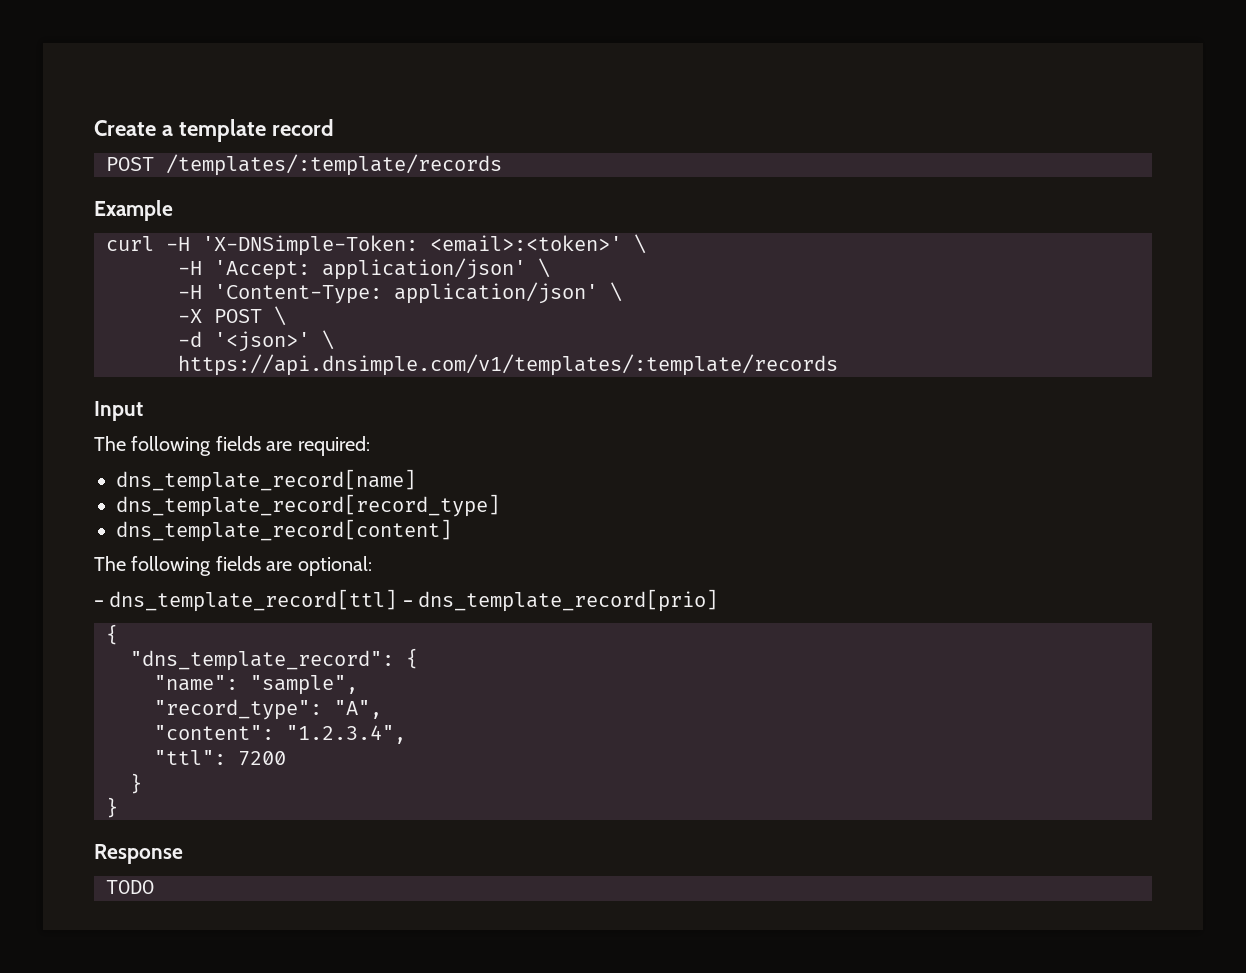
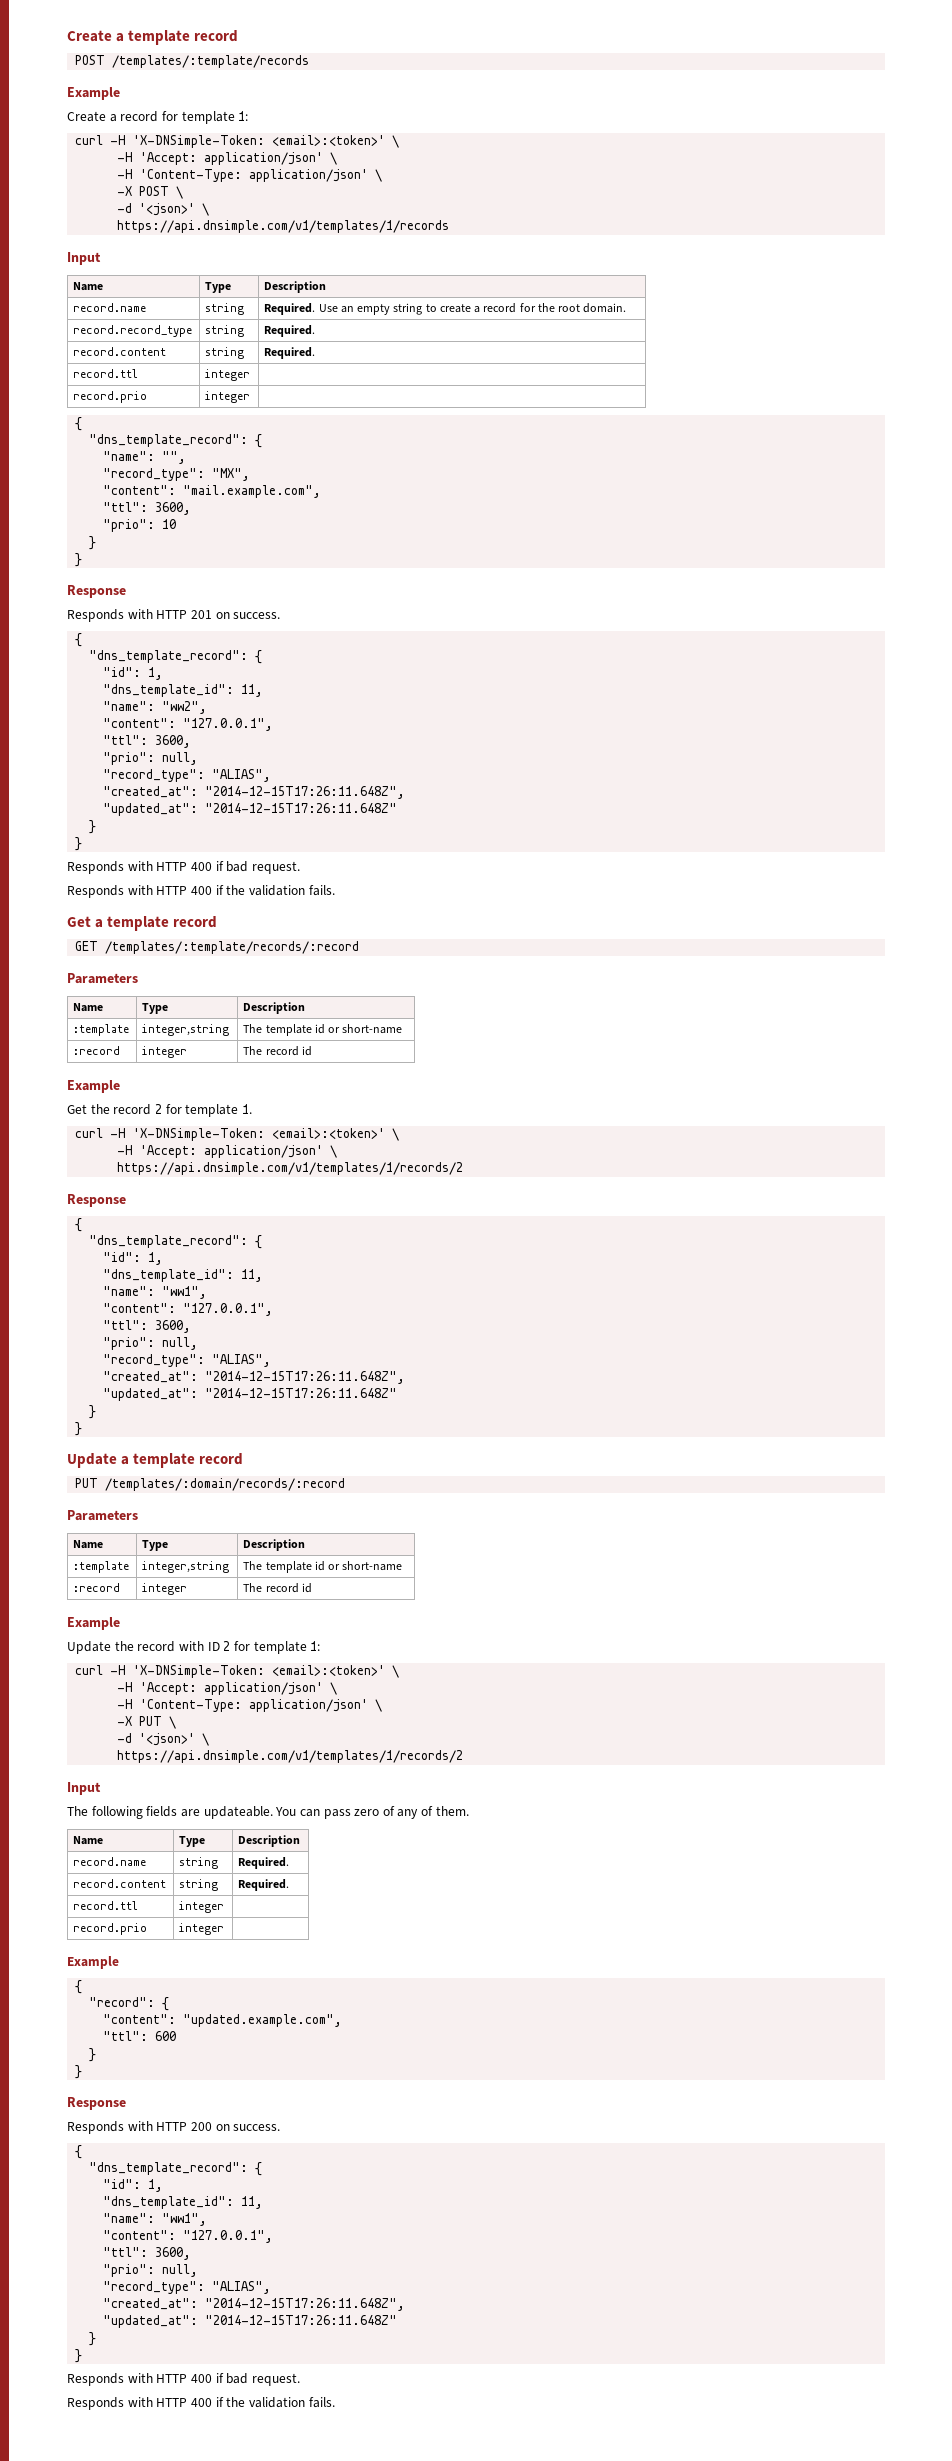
(173, 210) none -> [67,111,249,124] // Create a record for template 1:
[178,354,838,376] https://api.dnsimple.com/v1/templates/:template/records -> [117,220,450,233] [67,252,101,265] [73,282,104,291] [205,282,232,293] [264,281,327,293] [73,303,147,312] [205,303,245,315] [264,303,627,315] [73,325,193,337] [205,325,245,337] [264,325,316,337] [73,347,167,356] [205,347,245,359] [264,347,316,359] [73,369,139,378] [205,369,251,381] [73,391,148,403] [205,391,251,403] [75,417,83,431] [89,434,263,448] [103,451,187,464] [103,468,251,481] [103,485,322,498] [103,502,192,515] [103,519,177,532] [89,536,97,550] [75,553,83,567] [67,585,126,598] [67,609,281,622] [75,633,83,647] [89,650,263,664] [103,667,164,680] [103,684,264,697] [103,701,208,714] [103,718,274,731] [103,735,192,748] [103,752,199,765] [103,769,272,782] [103,786,406,799] [103,803,398,816] [89,820,97,834] [75,837,83,851] [67,861,300,874] [67,885,335,898] [67,916,218,931] [75,941,360,954] [67,973,138,984] [73,1003,104,1012] [142,1003,169,1014] [243,1002,306,1014] [73,1024,130,1036] [142,1024,230,1036] [243,1024,403,1036] [73,1046,121,1055] [142,1046,188,1058] [243,1046,312,1056] [67,1080,120,1093] [67,1104,252,1117] [75,1128,400,1141] [117,1145,338,1158] [117,1162,464,1175] [67,1194,126,1207] [75,1218,83,1232] [89,1235,263,1249] [103,1252,164,1265] [103,1269,264,1282] [103,1286,208,1299] [103,1303,274,1316] [103,1320,192,1333] [103,1337,199,1350] [103,1354,272,1367] [103,1371,406,1384] [103,1388,398,1401] [89,1405,97,1419] [75,1422,83,1436] [67,1453,244,1468] [75,1478,346,1491] [67,1510,138,1521] [73,1540,104,1549] [142,1540,169,1551] [243,1539,306,1551] [73,1561,130,1573] [142,1561,230,1573] [243,1561,403,1573] [73,1583,121,1592] [142,1583,188,1595] [243,1583,312,1593] [67,1617,120,1630] [67,1641,321,1654] [75,1665,400,1678] [117,1682,338,1695] [117,1699,383,1712] [117,1716,177,1729] [117,1733,210,1746] [117,1750,464,1763] https://api.dnsimple.com/v1/templates/1/records // Input // Name | Type | Description // record.name | string | Required. Use an empty string to create a record for the root domain. // record.record_type | string | Required. // record.content | string | Required. // record.ttl | integer | // record.prio | integer | // { // "dns_template_record": { // "name": "", // "record_type": "MX", // "content": "mail.example.com", // "ttl": 3600, // "prio": 10 // } // } // Response // Responds with HTTP 201 on success. // { // "dns_template_record": { // "id": 1, // "dns_template_id": 11, // "name": "ww2", // "content": "127.0.0.1", // "ttl": 3600, // "prio": null, // "record_type": "ALIAS", // "created_at": "2014-12-15T17:26:11.648Z", // "updated_at": "2014-12-15T17:26:11.648Z" // } // } // Responds with HTTP 400 if bad request. // Responds with HTTP 400 if the validation fails. // Get a template record // GET /templates/:template/records/:record // Parameters // Name | Type | Description // :template | integer,string | The template id or short-name // :record | integer | The record id // Example // Get the record 2 for template 1. // curl -H 'X-DNSimple-Token: <email>:<token>' \ // -H 'Accept: application/json' \ // https://api.dnsimple.com/v1/templates/1/records/2 // Response // { // "dns_template_record": { // "id": 1, // "dns_template_id": 11, // "name": "ww1", // "content": "127.0.0.1", // "ttl": 3600, // "prio": null, // "record_type": "ALIAS", // "created_at": "2014-12-15T17:26:11.648Z", // "updated_at": "2014-12-15T17:26:11.648Z" // } // } // Update a template record // PUT /templates/:domain/records/:record // Parameters // Name | Type | Description // :template | integer,string | The template id or short-name // :record | integer | The record id // Example // Update the record with ID 2 for template 1: // curl -H 'X-DNSimple-Token: <email>:<token>' \ // -H 'Accept: application/json' \ // -H 'Content-Type: application/json' \ // -X PUT \ // -d '<json>' \ // https://api.dnsimple.com/v1/templates/1/records/2
[297,436,370,456] [116,469,416,492] [116,494,500,517] [116,519,452,542] [94,556,372,576] [94,589,719,612] [106,624,118,645] [130,648,418,671] [154,675,358,695] [154,699,382,720] [154,725,406,744] [154,750,286,766] [130,773,142,794] [106,797,118,818] [94,844,183,864] [106,880,154,894] required: // dns_template_record[name] // dns_template_record[record_type] // dns_template_record[content] // The following fields are optional: // – dns_template_record[ttl] – dns_template_record[prio] // { // "dns_template_record": { // "name": "sample", // "record_type": "A", // "content": "1.2.3.4", // "ttl": 7200 // } // } // Response // TODO -> [203,1806,469,1819] [73,1836,104,1845] [179,1836,206,1847] [238,1835,301,1847] [73,1857,147,1866] [179,1857,219,1869] [238,1857,290,1869] [73,1879,167,1888] [179,1879,219,1891] [238,1879,290,1891] [73,1901,139,1910] [179,1901,225,1913] [73,1923,148,1935] [179,1923,225,1935] [67,1956,119,1969] [75,1980,83,1994] [89,1997,170,2011] [103,2014,343,2027] [103,2031,177,2041] [89,2048,97,2062] [75,2065,83,2079] [67,2097,126,2110] [67,2121,281,2134] [75,2145,83,2159] [89,2162,263,2176] [103,2179,164,2192] [103,2196,264,2209] [103,2213,208,2226] [103,2230,274,2243] [103,2247,192,2260] [103,2264,199,2277] [103,2281,272,2294] [103,2298,406,2311] [103,2315,398,2328] [89,2332,97,2346] [75,2349,83,2363] [67,2373,300,2386] [67,2397,335,2410] updateable. You can pass zero of any of them. // Name | Type | Description // record.name | string | Required. // record.content | string | Required. // record.ttl | integer | // record.prio | integer | // Example // { // "record": { // "content": "updated.example.com", // "ttl": 600 // } // } // Response // Responds with HTTP 200 on success. // { // "dns_template_record": { // "id": 1, // "dns_template_id": 11, // "name": "ww1", // "content": "127.0.0.1", // "ttl": 3600, // "prio": null, // "record_type": "ALIAS", // "created_at": "2014-12-15T17:26:11.648Z", // "updated_at": "2014-12-15T17:26:11.648Z" // } // } // Responds with HTTP 400 if bad request. // Responds with HTTP 400 if the validation fails.

